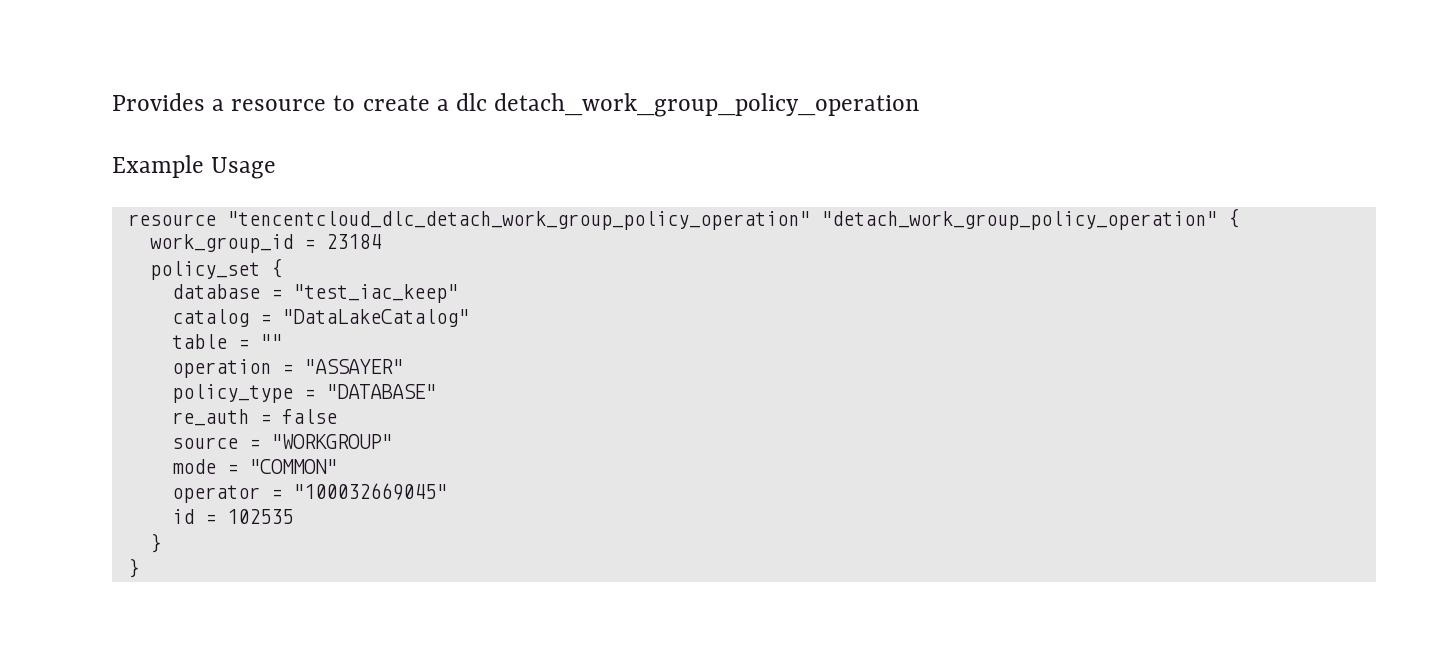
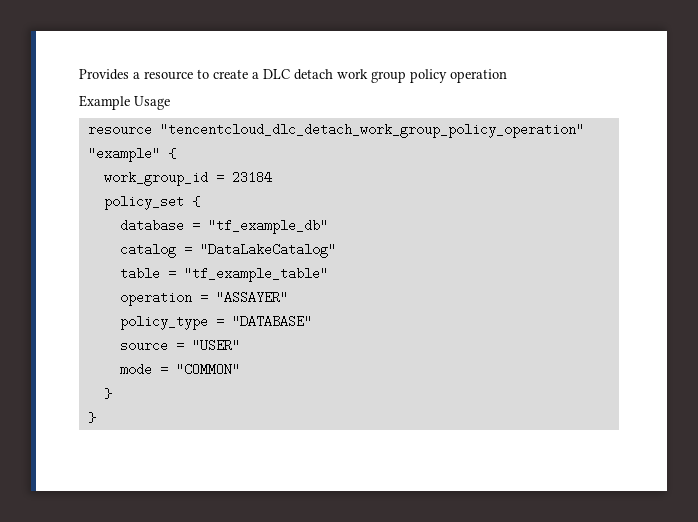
[455,93,920,117] dlc detach_work_group_policy_operation -> [263,69,507,83] DLC detach work group policy operation
[820,211,1217,230] "detach_work_group_policy_operation" -> [87,147,160,162] "example"
[292,284,458,303] "test_iac_keep" -> [207,219,328,234] "tf_example_db"
[259,334,282,349] "" -> [183,267,328,282] "tf_example_table"
[171,409,337,426] // re_auth = false -> (312, 321) none
[270,434,392,449] "WORKGROUP" -> [191,339,240,352] "USER"
[171,483,447,503] [171,509,293,524] // operator = "100032669045" // id = 102535 -> (240, 369) none

